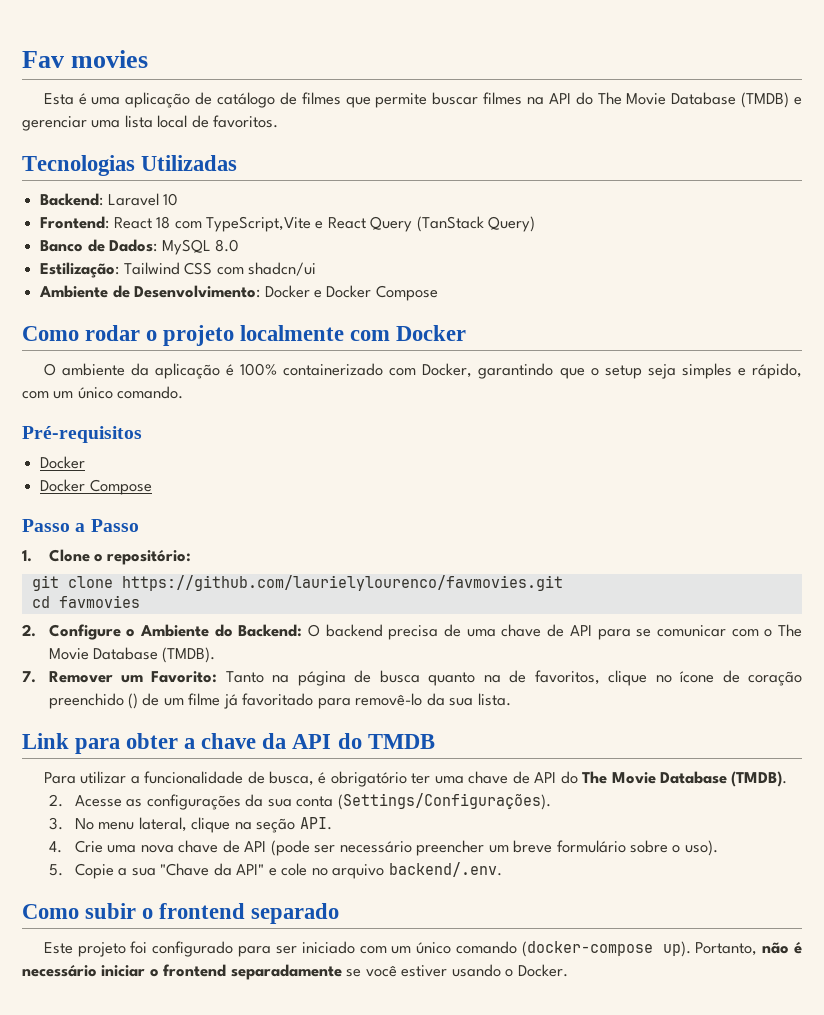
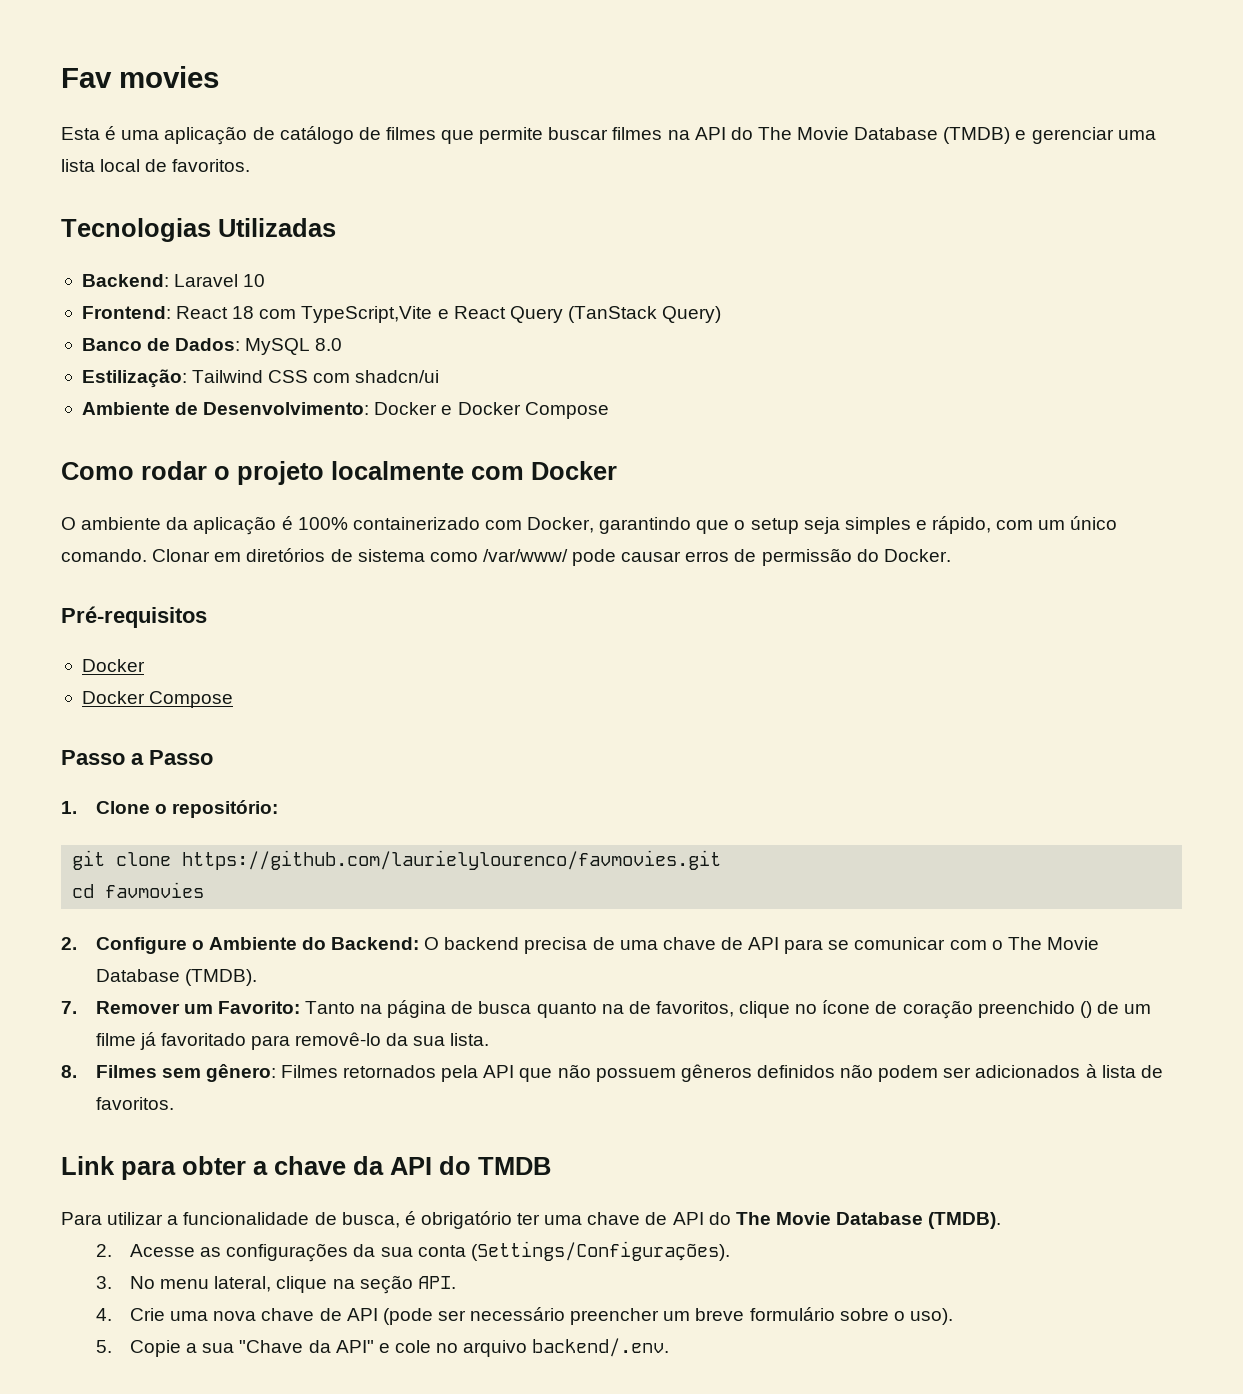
(184, 392) none -> [152,548,951,566] Clonar em diretórios de sistema como /var/www/ pode causar erros de permissão do Docker.
(511, 699) none -> [61,1064,1163,1082] [95,1097,174,1110] // 8. Filmes sem gênero: Filmes retornados pela API que não possuem gêneros definidos não podem ser adicionados à lista de favoritos.
[22,903,340,924] [43,941,802,957] [22,964,568,980] // Como subir o frontend separado // Este projeto foi configurado para ser iniciado com um único comando (docker-compose up). Portanto, não é necessário iniciar o frontend separadamente se você estiver usando o Docker. -> (670, 1347) none

